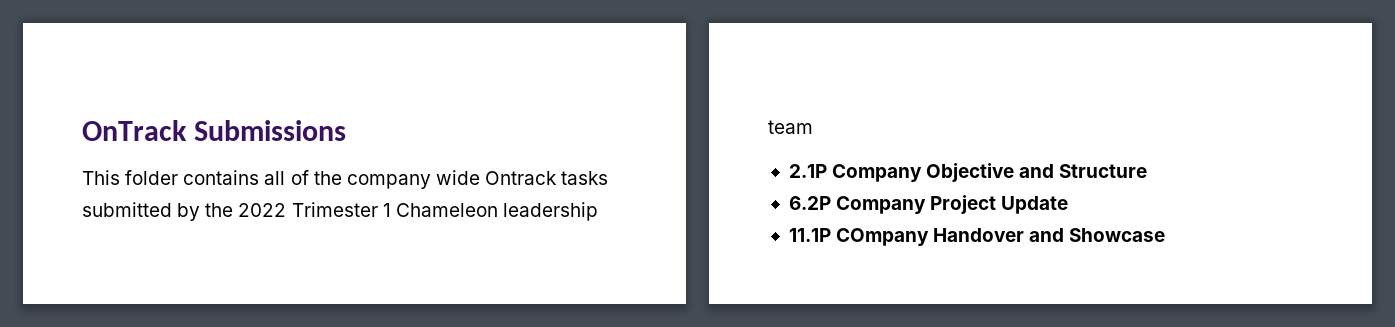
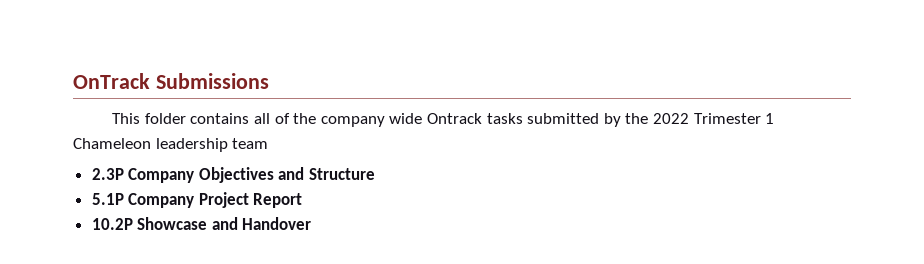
[788,163,1015,182] 2.1P Company Objective -> [91,167,274,183] 2.3P Company Objectives
[788,196,831,210] 6.2P -> [91,193,124,205] 5.1P
[1001,196,1069,214] [788,228,1166,246] Update // 11.1P COmpany Handover and Showcase -> [253,193,303,208] [91,217,312,230] Report // 10.2P Showcase and Handover

